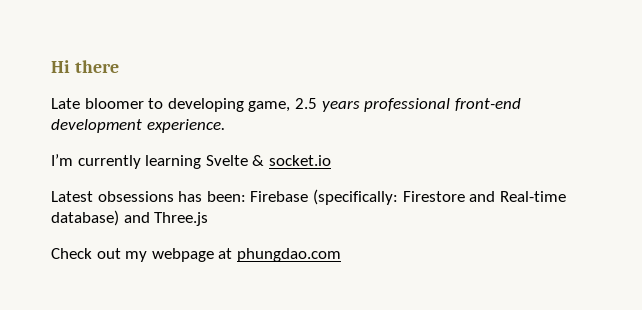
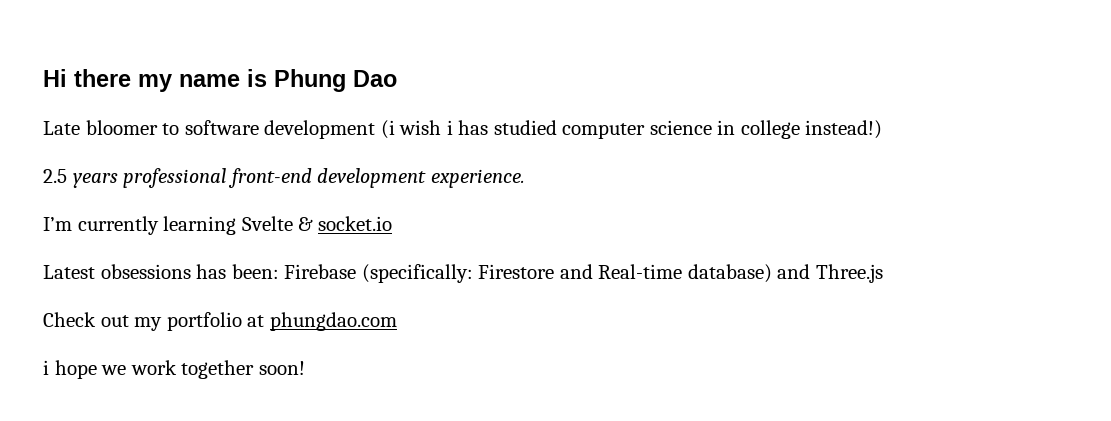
[51,98,291,112] // Late bloomer to developing game, -> [138,69,397,92] [43,120,883,139] my name is Phung Dao // Late bloomer to software development (i wish i has studied computer science in college instead!) //
[151,248,214,262] webpage -> [166,312,242,331] portfolio
(341, 255) none -> [43,360,305,379] // i hope we work together soon!

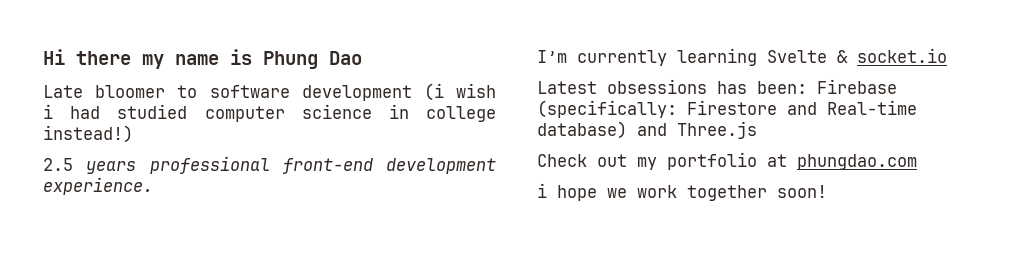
[458,120,489,135] has -> [70,106,101,119] had

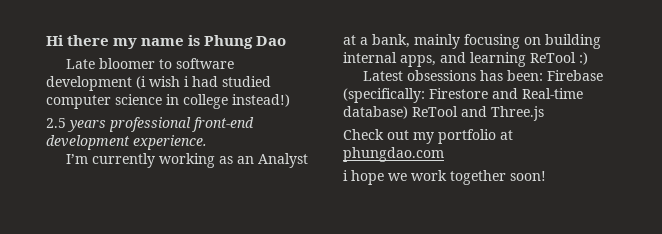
[677,48,947,66] learning Svelte & socket.io -> [158,153,308,168] [343,34,601,49] [343,52,588,67] working as an Analyst at a bank, mainly focusing on building internal apps, and learning ReTool :)
(627, 130) none -> [412,106,458,117] ReTool

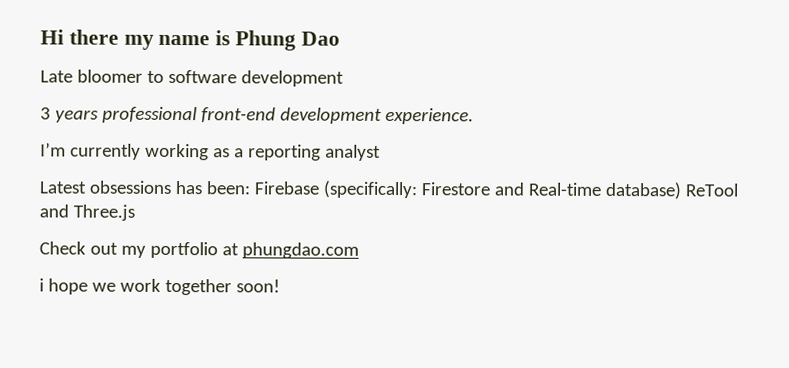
[136,76,271,89] [46,94,290,109] [46,118,66,128] (i wish i had studied computer science in college instead!) // 2.5 -> [40,107,51,120] // 3
[236,153,308,168] [343,34,601,49] [343,52,588,67] an Analyst at a bank, mainly focusing on building internal apps, and learning ReTool :) -> [233,144,381,161] a reporting analyst

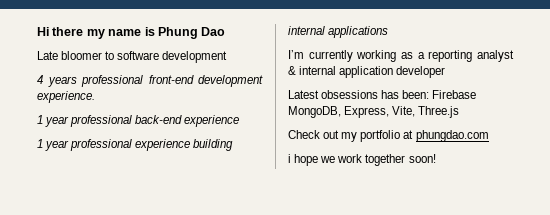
[40,107,51,120] 3 -> [37,75,43,84] 4
(474, 116) none -> [37,115,240,127] [37,139,234,151] [288,26,389,38] // 1 year professional back-end experience // 1 year professional experience building internal applications
(381, 152) none -> [288,66,446,78] & internal application developer
[322,180,739,200] [39,204,69,218] (specifically: Firestore and Real-time database) ReTool and -> [288,106,416,118] MongoDB, Express, Vite,

